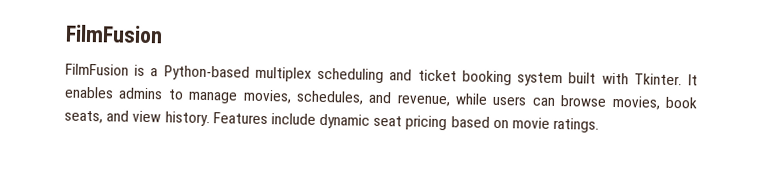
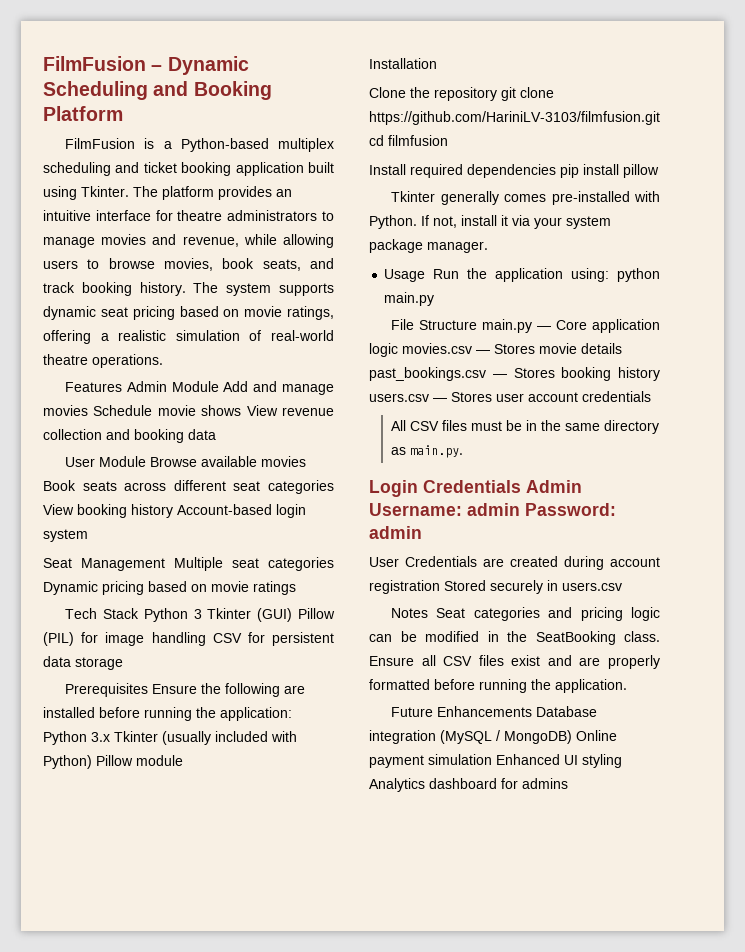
[65,24,163,44] FilmFusion -> [43,56,249,75] [43,81,272,100] [43,106,123,121] FilmFusion – Dynamic Scheduling and Booking Platform
[517,72,699,87] [64,86,556,107] system built with Tkinter. It enables admins to manage movies, schedules, and revenue, while users can -> [235,162,334,176] [43,186,292,200] [43,210,335,221] [43,234,334,248] [43,259,100,269] application built using Tkinter. The platform provides an intuitive interface for theatre administrators to manage movies and revenue, while allowing users to
[132,110,316,127] view history. Features include -> [43,282,334,296] track booking history. The system supports
[553,117,600,133] ratings. -> [287,306,335,320] [43,330,334,344] [43,354,163,368] [65,381,334,395] [43,405,334,416] [43,429,216,443] [65,456,307,467] [43,480,334,494] [43,504,306,518] [43,529,88,542] [43,557,334,571] [43,581,296,595] [65,608,335,622] [43,632,334,646] [43,656,123,670] [65,683,306,697] [43,707,292,721] [43,731,297,745] [43,755,183,769] [369,58,437,69] [369,87,554,101] [369,111,660,125] [369,135,448,146] [369,164,659,178] [391,191,660,205] [369,215,611,229] [369,239,488,253] [384,268,660,282] [384,292,435,306] [391,319,660,333] [369,343,622,357] [369,367,660,381] [369,391,651,402] [390,420,659,434] [390,445,463,458] [369,480,582,497] [369,503,616,516] [369,526,422,539] [369,556,660,570] [369,580,622,594] [391,607,660,621] [369,631,660,645] [369,655,660,669] [369,679,627,693] [391,706,598,717] [369,730,617,744] [369,754,622,768] [369,778,568,792] ratings, offering a realistic simulation of real-world theatre operations. // Features Admin Module Add and manage movies Schedule movie shows View revenue collection and booking data // User Module Browse available movies Book seats across different seat categories View booking history Account-based login system // Seat Management Multiple seat categories Dynamic pricing based on movie ratings // Tech Stack Python 3 Tkinter (GUI) Pillow (PIL) for image handling CSV for persistent data storage // Prerequisites Ensure the following are installed before running the application: Python 3.x Tkinter (usually included with Python) Pillow module // Installation // Clone the repository git clone https://github.com/HariniLV-3103/filmfusion.git cd filmfusion // Install required dependencies pip install pillow // Tkinter generally comes pre-installed with Python. If not, install it via your system package manager. // Usage Run the application using: python main.py // File Structure main.py — Core application logic movies.csv — Stores movie details past_bookings.csv — Stores booking history users.csv — Stores user account credentials // All CSV files must be in the same directory as main.py. // Login Credentials Admin Username: admin Password: admin // User Credentials are created during account registration Stored securely in users.csv // Notes Seat categories and pricing logic can be modified in the SeatBooking class. Ensure all CSV files exist and are properly formatted before running the application. // Future Enhancements Database integration (MySQL / MongoDB) Online payment simulation Enhanced UI styling Analytics dashboard for admins

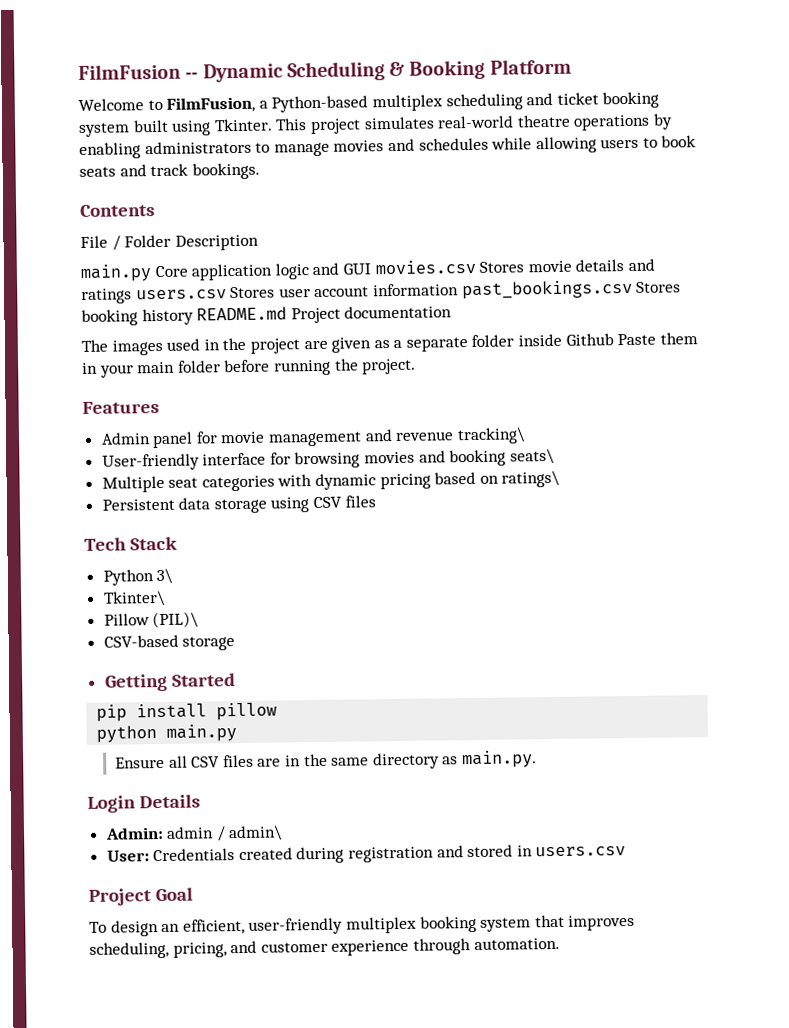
[43,56,163,71] FilmFusion – -> [78,63,199,80] FilmFusion --
[153,81,189,96] and -> [389,61,406,77] &
[65,138,155,149] FilmFusion is -> [78,96,256,113] Welcome to FilmFusion,
[235,162,304,176] application -> [78,122,130,137] system
[133,186,292,200] [43,210,223,221] The platform provides an intuitive interface for theatre -> [275,113,673,135] [79,142,141,159] This project simulates real-world theatre operations by enabling
[182,236,239,247] revenue, -> [418,137,489,151] schedules
[108,258,334,271] [43,282,334,296] [43,306,335,320] [43,330,334,344] [43,354,163,368] [65,381,334,395] [43,405,334,416] [43,429,216,443] [65,456,307,467] [43,480,334,494] [43,504,306,518] [43,529,88,542] [43,557,334,571] [43,581,296,595] [65,608,335,622] [43,632,334,646] [43,656,123,670] [65,683,306,697] [43,707,292,721] [43,731,297,745] [43,755,183,769] [369,58,437,69] [369,87,554,101] [369,111,660,125] [369,135,448,146] [369,164,659,178] [391,191,660,205] [369,215,611,229] [369,239,488,253] [384,268,660,282] [384,292,435,306] [391,319,660,333] [369,343,622,357] [369,367,660,381] [369,391,651,402] [390,420,522,431] browse movies, book seats, and track booking history. The system supports dynamic seat pricing based on movie ratings, offering a realistic simulation of real-world theatre operations. // Features Admin Module Add and manage movies Schedule movie shows View revenue collection and booking data // User Module Browse available movies Book seats across different seat categories View booking history Account-based login system // Seat Management Multiple seat categories Dynamic pricing based on movie ratings // Tech Stack Python 3 Tkinter (GUI) Pillow (PIL) for image handling CSV for persistent data storage // Prerequisites Ensure the following are installed before running the application: Python 3.x Tkinter (usually included with Python) Pillow module // Installation // Clone the repository git clone https://github.com/HariniLV-3103/filmfusion.git cd filmfusion // Install required dependencies pip install pillow // Tkinter generally comes pre-installed with Python. If not, install it via your system package manager. // Usage Run the application using: python main.py // File Structure main.py — Core application logic movies.csv — Stores movie details past_bookings.csv — Stores booking history users.csv — Stores user account credentials // All CSV files must be -> [661,135,697,148] [79,162,260,180] [80,204,155,217] [80,234,259,251] [80,258,655,282] [81,279,682,304] [81,305,453,326] [81,332,698,356] [82,358,417,378] [82,400,159,414] [100,427,526,449] [101,448,555,471] [101,470,561,493] [101,495,376,514] [84,536,178,551] [102,568,174,586] [102,590,166,607] [103,611,200,629] [103,634,236,651] [104,673,236,692] [96,702,278,722] [96,724,238,743] [115,754,282,769] book seats and track bookings. // Contents // File / Folder Description // main.py Core application logic and GUI movies.csv Stores movie details and ratings users.csv Stores user account information past_bookings.csv Stores booking history README.md Project documentation // The images used in the project are given as a separate folder inside Github Paste them in your main folder before running the project. // Features // Admin panel for movie management and revenue tracking\ // User-friendly interface for browsing movies and booking seats\ // Multiple seat categories with dynamic pricing based on ratings\ // Persistent data storage using CSV files // Tech Stack // Python 3\ // Tkinter\ // Pillow (PIL)\ // CSV-based storage // Getting Started // pip install pillow // python main.py // Ensure all CSV files are
[423,480,582,493] [369,503,616,516] [369,526,422,539] [369,556,660,570] [369,580,622,594] [391,607,660,621] [369,631,660,645] [369,655,660,669] [369,679,627,693] [391,706,598,717] [369,730,617,744] [369,754,622,768] [369,778,568,792] Credentials Admin Username: admin Password: admin // User Credentials are created during account registration Stored securely in users.csv // Notes Seat categories and pricing logic can be modified in the SeatBooking class. Ensure all CSV files exist and are properly formatted before running the application. // Future Enhancements Database integration (MySQL / MongoDB) Online payment simulation Enhanced UI styling Analytics dashboard for admins -> [138,794,200,809] [104,825,284,842] [106,844,627,864] [88,887,193,906] [89,914,636,937] [89,937,560,959] Details // Admin: admin / admin\ // User: Credentials created during registration and stored in users.csv // Project Goal // To design an efficient, user-friendly multiplex booking system that improves scheduling, pricing, and customer experience through automation.

